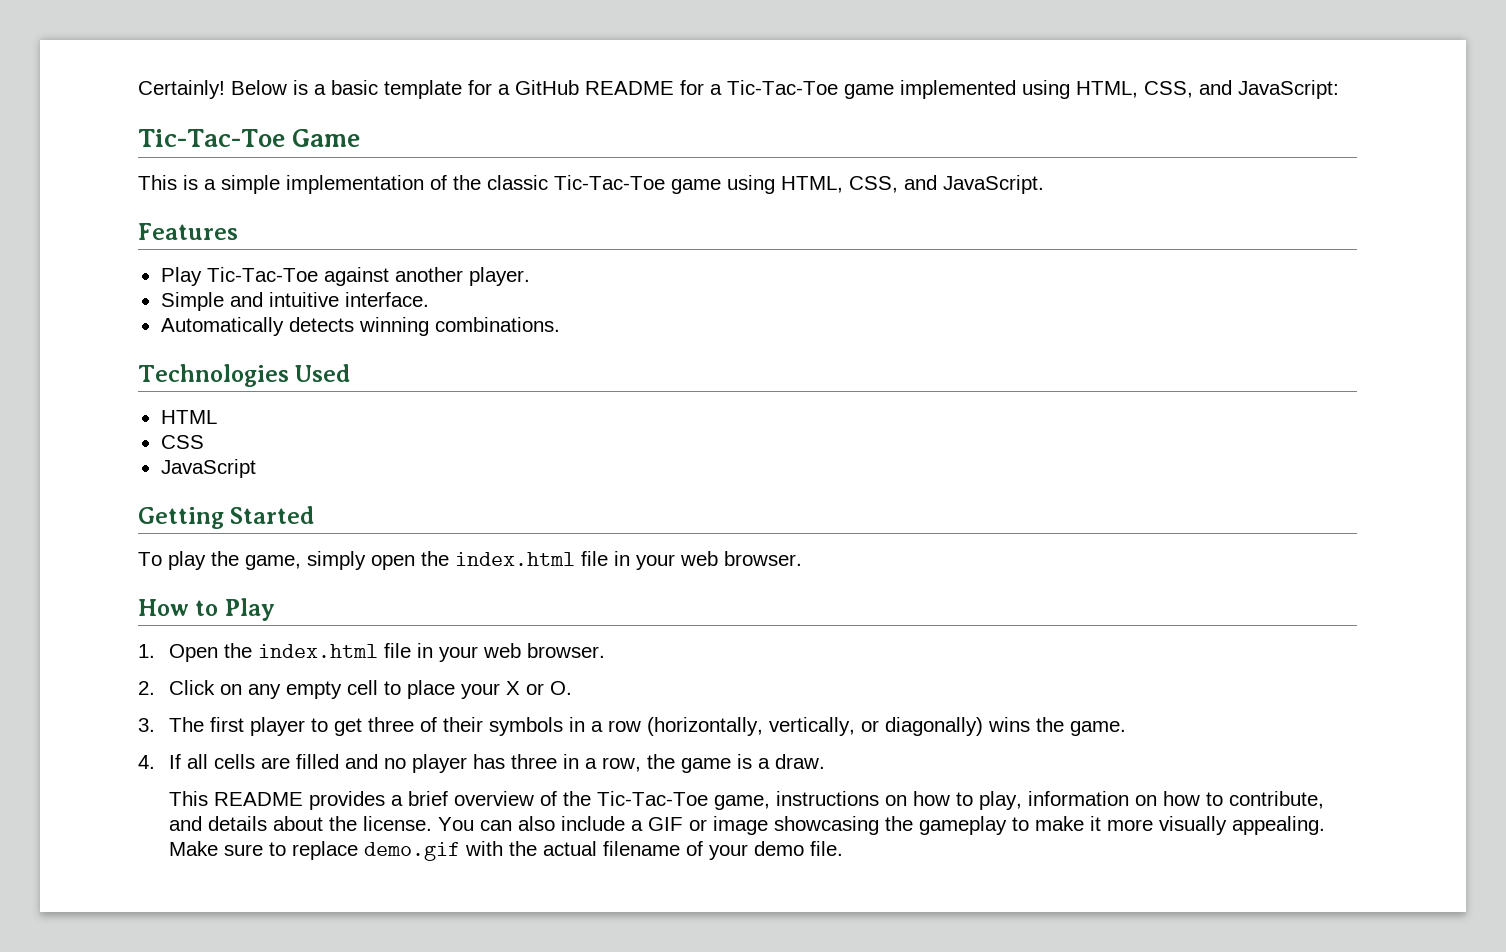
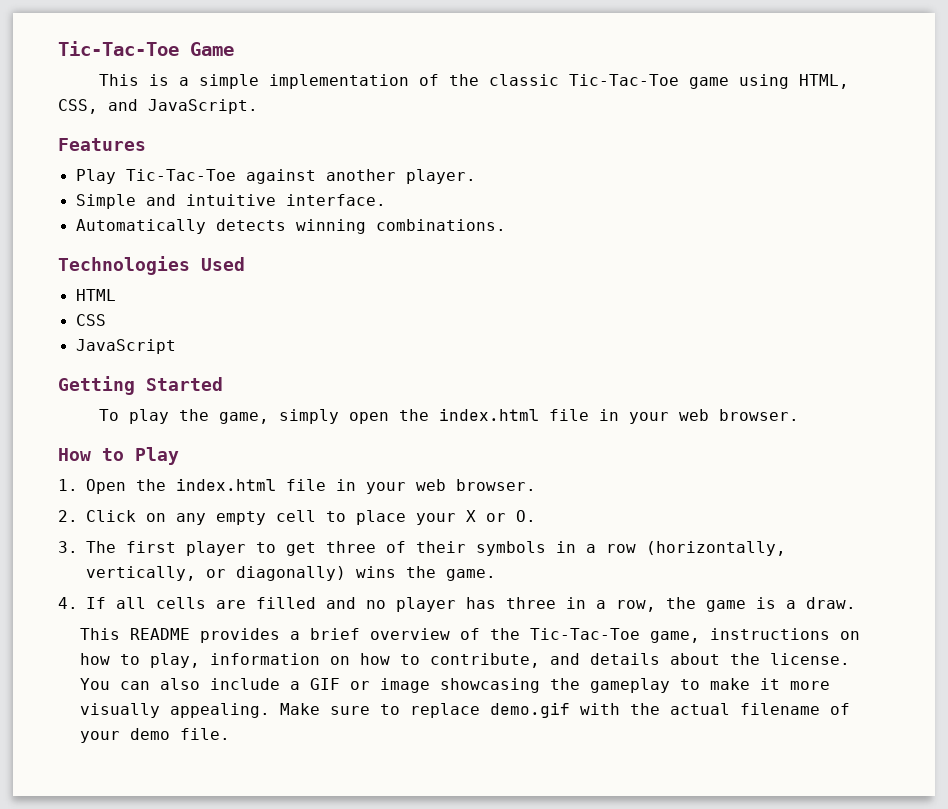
[138,80,1339,99] Certainly! Below is a basic template for a GitHub README for a Tic-Tac-Toe game implemented using HTML, CSS, and JavaScript: // -> (58, 48) none

